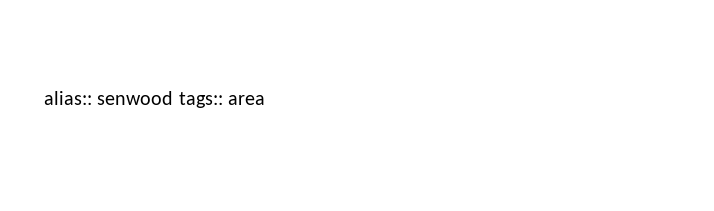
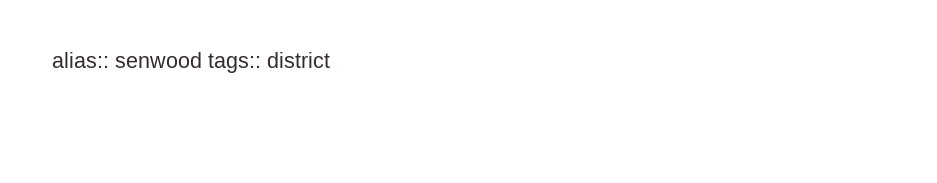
[228,95,266,105] area -> [267,52,330,68] district

